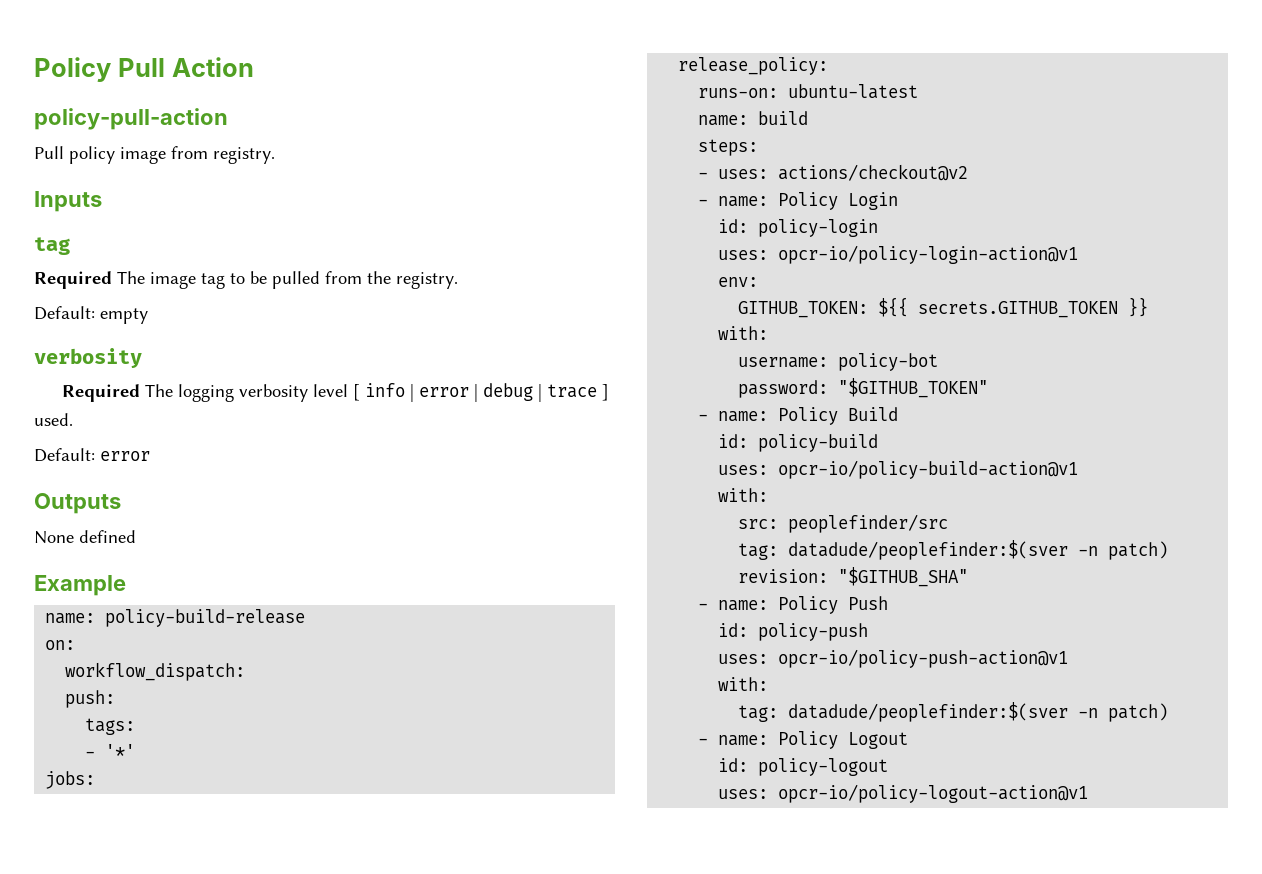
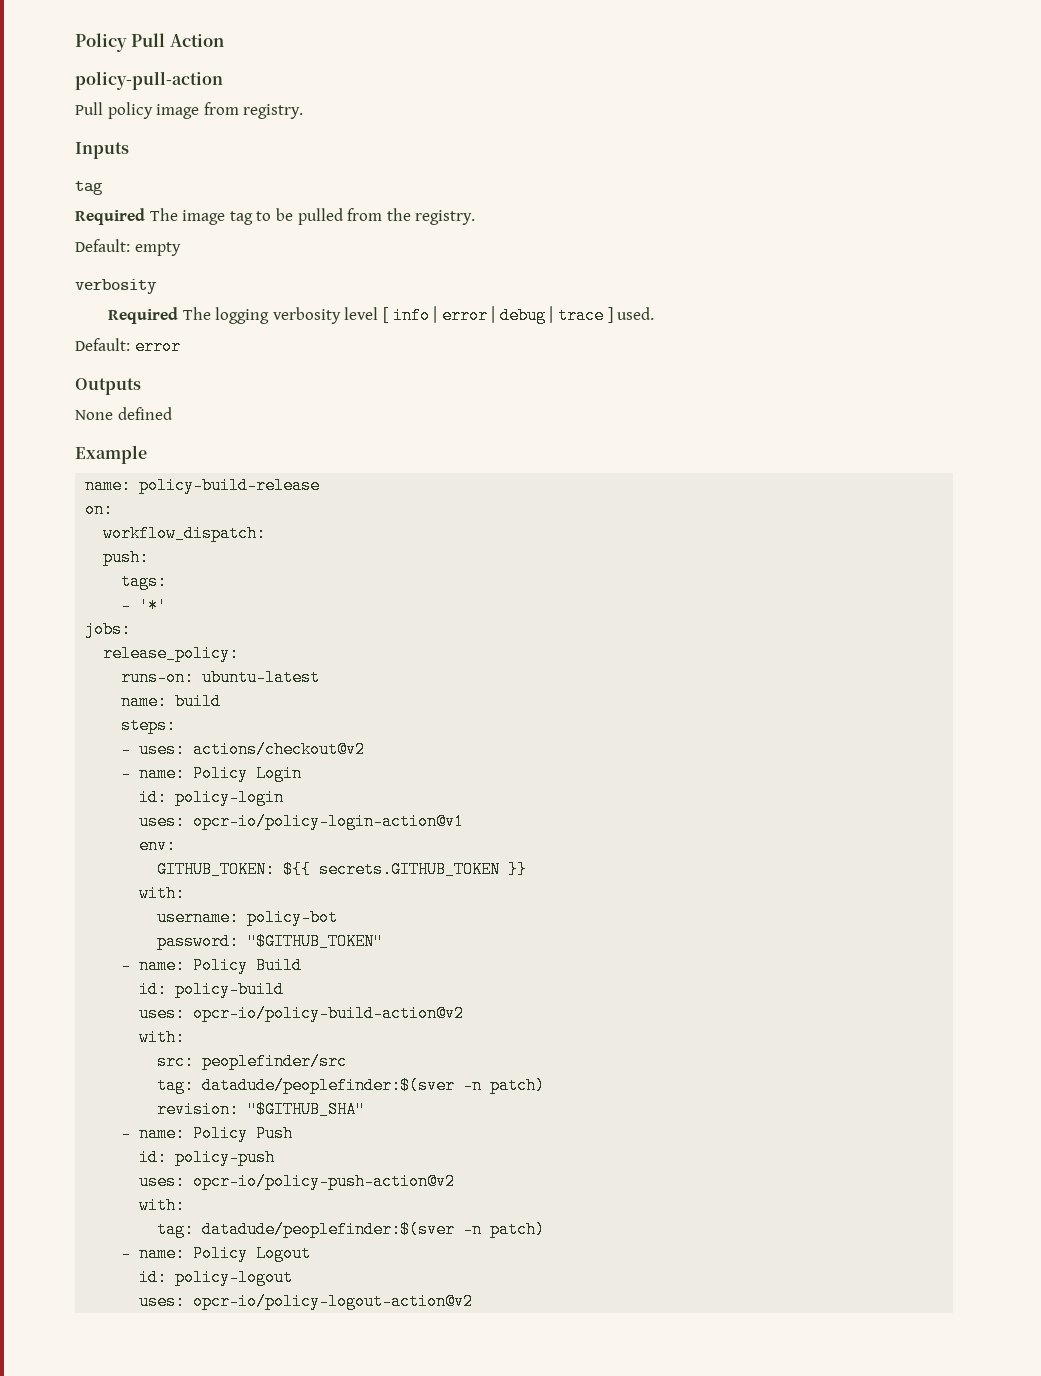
[778,460,1079,479] opcr-io/policy-build-action@v1 -> [193,1005,465,1022] opcr-io/policy-build-action@v2
[778,649,1069,668] opcr-io/policy-push-action@v1 -> [193,1173,456,1190] opcr-io/policy-push-action@v2
[778,784,1089,803] opcr-io/policy-logout-action@v1 -> [193,1293,474,1310] opcr-io/policy-logout-action@v2

